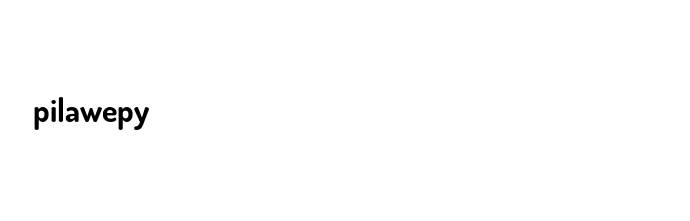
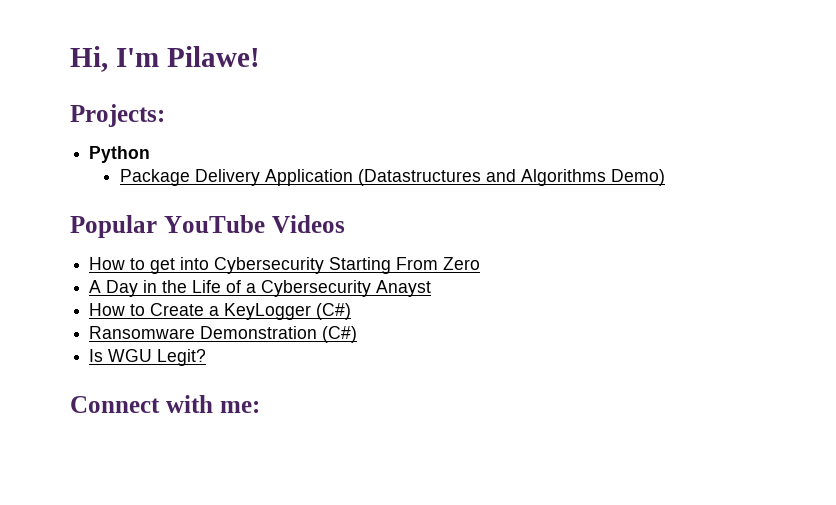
[33,97,149,130] pilawepy -> [70,46,260,72] [70,104,165,127] [89,146,151,163] [120,169,666,186] [70,215,345,238] [89,257,481,274] [89,280,432,297] [89,303,352,320] [89,326,358,343] [89,349,207,366] [70,395,260,413] Hi, I'm Pilawe! // Projects: // Python // Package Delivery Application (Datastructures and Algorithms Demo) // Popular YouTube Videos // How to get into Cybersecurity Starting From Zero // A Day in the Life of a Cybersecurity Anayst // How to Create a KeyLogger (C#) // Ransomware Demonstration (C#) // Is WGU Legit? // Connect with me:

